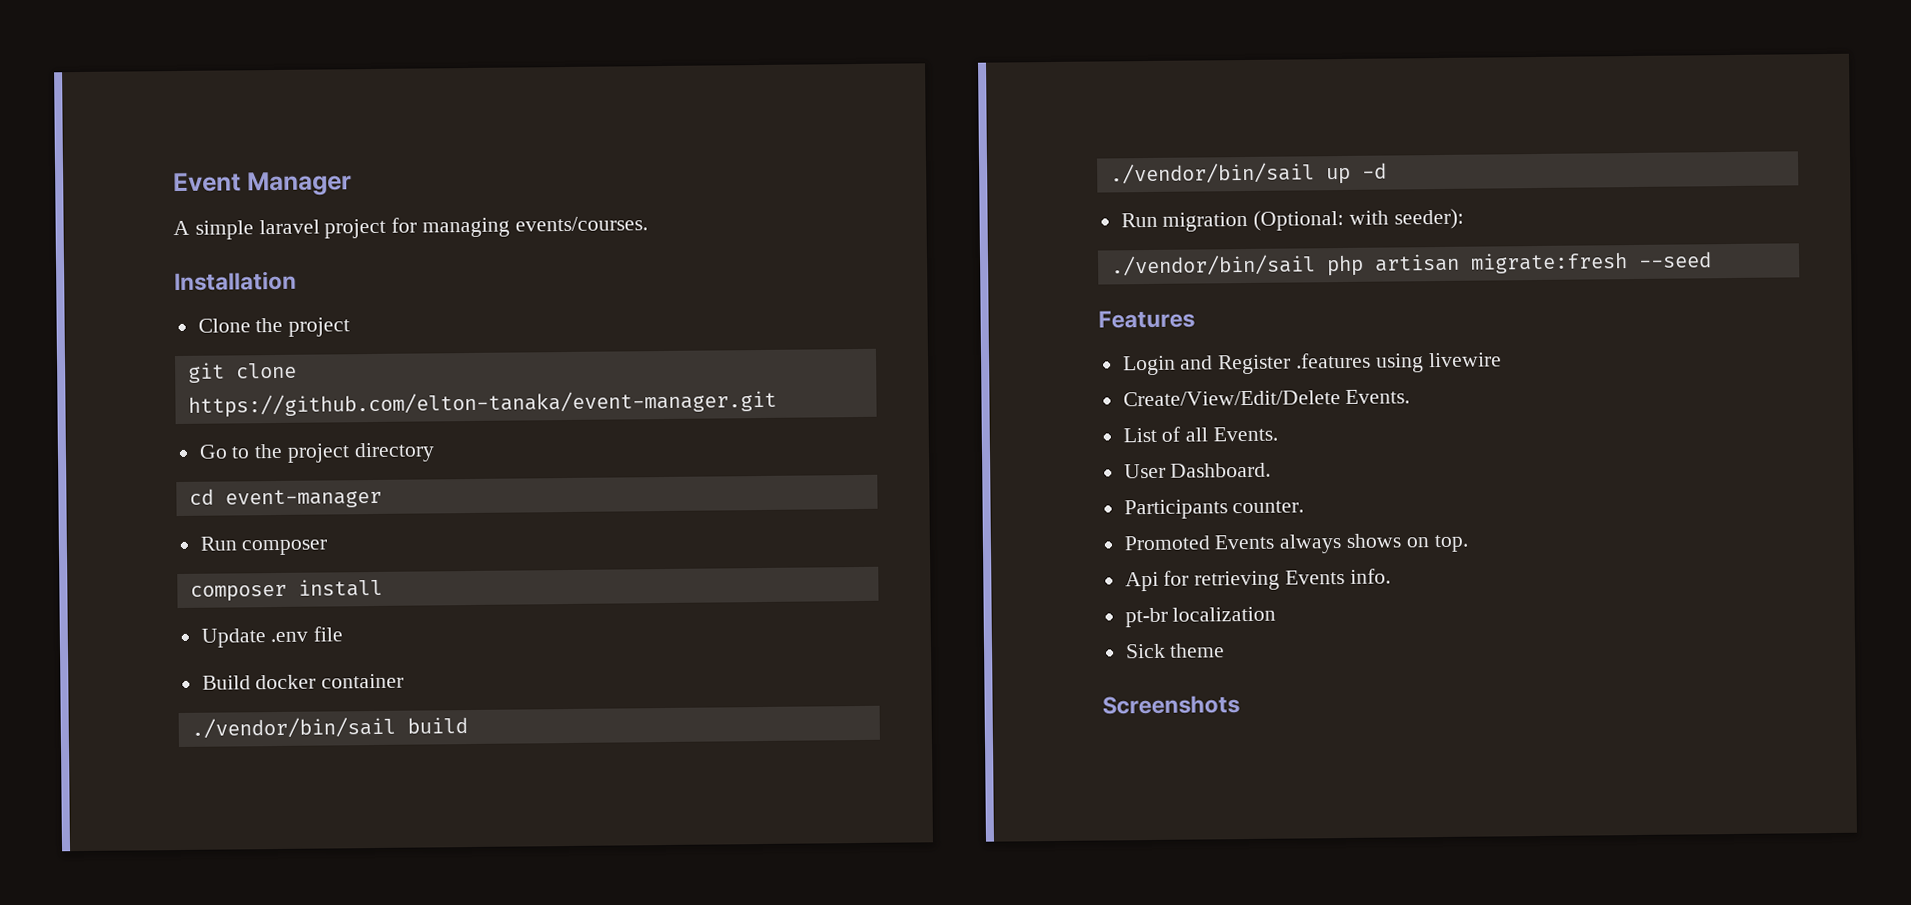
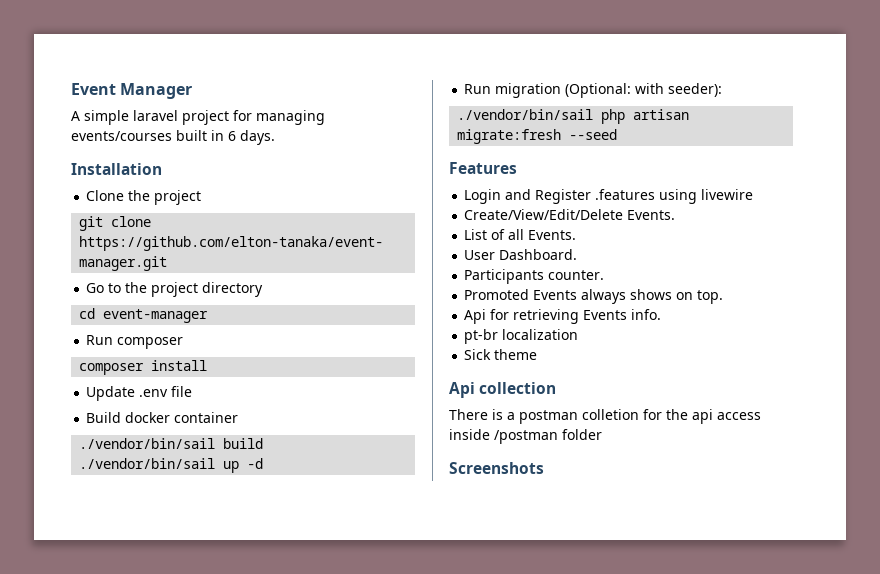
[514,216,648,232] events/courses. -> [71,130,275,145] events/courses built in 6 days.
(1226, 650) none -> [449,382,557,398] [449,409,761,424] [449,429,602,444] // Api collection // There is a postman colletion for the api access inside /postman folder

